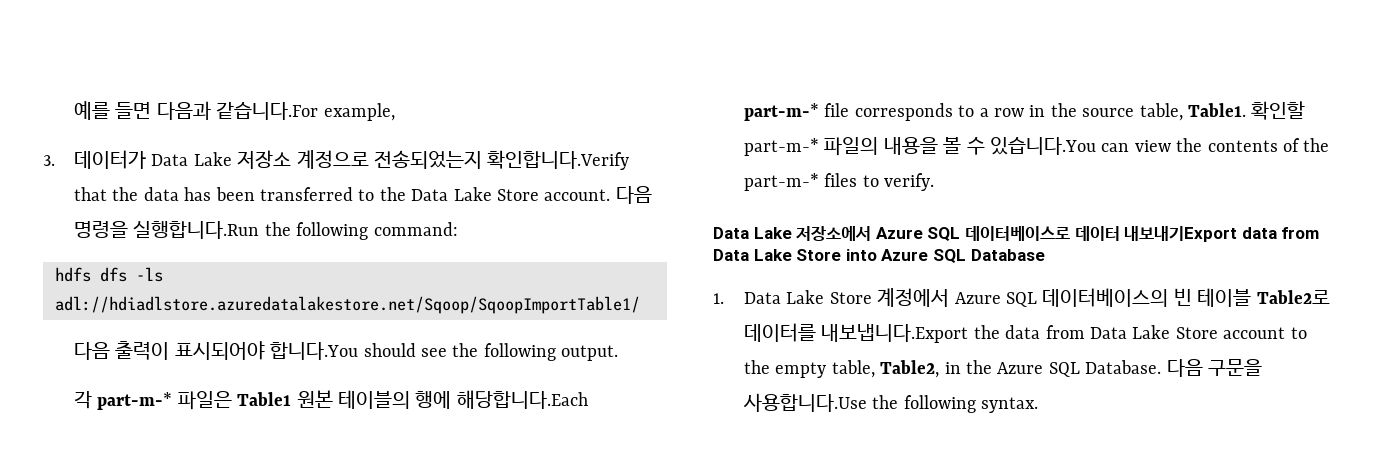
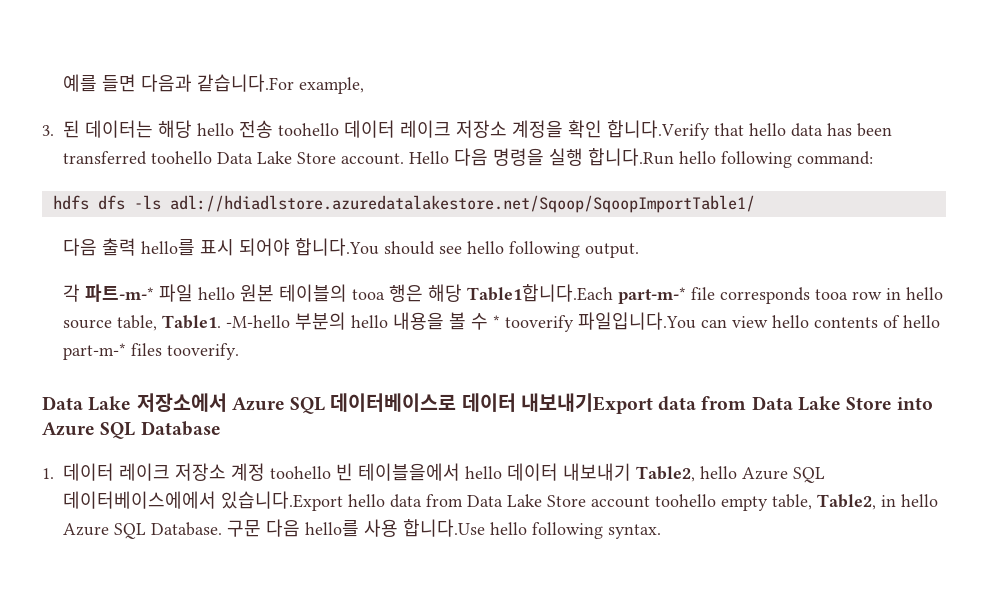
[73,150,630,170] [73,187,139,201] 데이터가 Data Lake 저장소 계정으로 전송되었는지 확인합니다.Verify that the -> [63,120,786,140] 된 데이터는 해당 hello 전송 toohello 데이터 레이크 저장소 계정을 확인 합니다.Verify that hello
[358,187,406,201] to the -> [151,151,212,164] toohello
(611, 195) none -> [409,151,449,164] Hello
[133,220,291,239] 실행합니다.Run the -> [549,148,716,166] 실행 합니다.Run hello
[115,341,265,360] 출력이 표시되어야 -> [101,238,290,256] 출력 hello를 표시 되어야
[452,343,479,357] the -> [466,241,504,254] hello
[97,390,588,410] part-m-* 파일은 Table1 원본 테이블의 행에 해당합니다.Each -> [84,284,613,302] 파트-m-* 파일 hello 원본 테이블의 tooa 행은 해당 Table1합니다.Each
[958,105,989,117] to a -> [814,289,848,300] tooa
[1050,103,1077,117] the -> [905,287,943,300] hello
[1251,101,1306,120] [743,137,1096,156] 확인할 part-m-* 파일의 내용을 볼 수 있습니다.You -> [225,312,696,332] -M-hello 부분의 hello 내용을 볼 수 * tooverify 파일입니다.You
[1176,138,1203,152] the -> [771,315,809,328] hello
[1303,138,1330,152] the -> [902,315,940,328] hello
[862,173,935,191] to verify. -> [166,343,239,360] tooverify.
[743,288,1330,307] [743,323,1000,343] Data Lake Store 계정에서 Azure SQL 데이터베이스의 빈 테이블 Table2로 데이터를 내보냅니다.Export the -> [63,463,825,483] [63,491,385,511] 데이터 레이크 저장소 계정 toohello 빈 테이블을에서 hello 데이터 내보내기 Table2, hello Azure SQL 데이터베이스에에서 있습니다.Export hello
[1290,327,1307,339] [743,360,770,374] to the -> [655,494,716,507] toohello
[965,360,992,374] the -> [901,494,938,507] hello
[1166,359,1262,377] [742,393,899,412] 다음 구문을 사용합니다.Use the -> [227,519,527,537] 구문 다음 hello를 사용 합니다.Use hello

